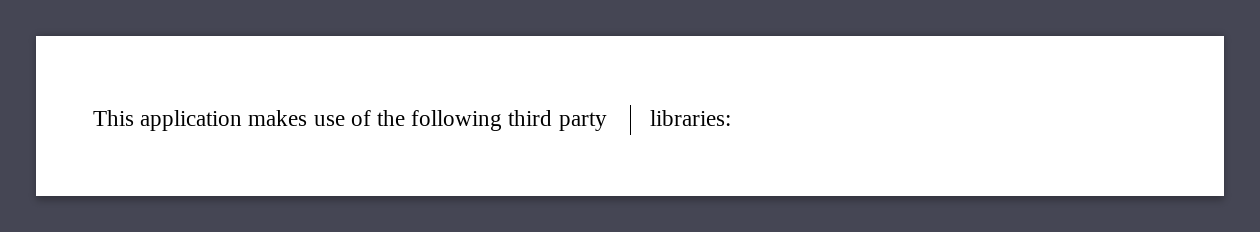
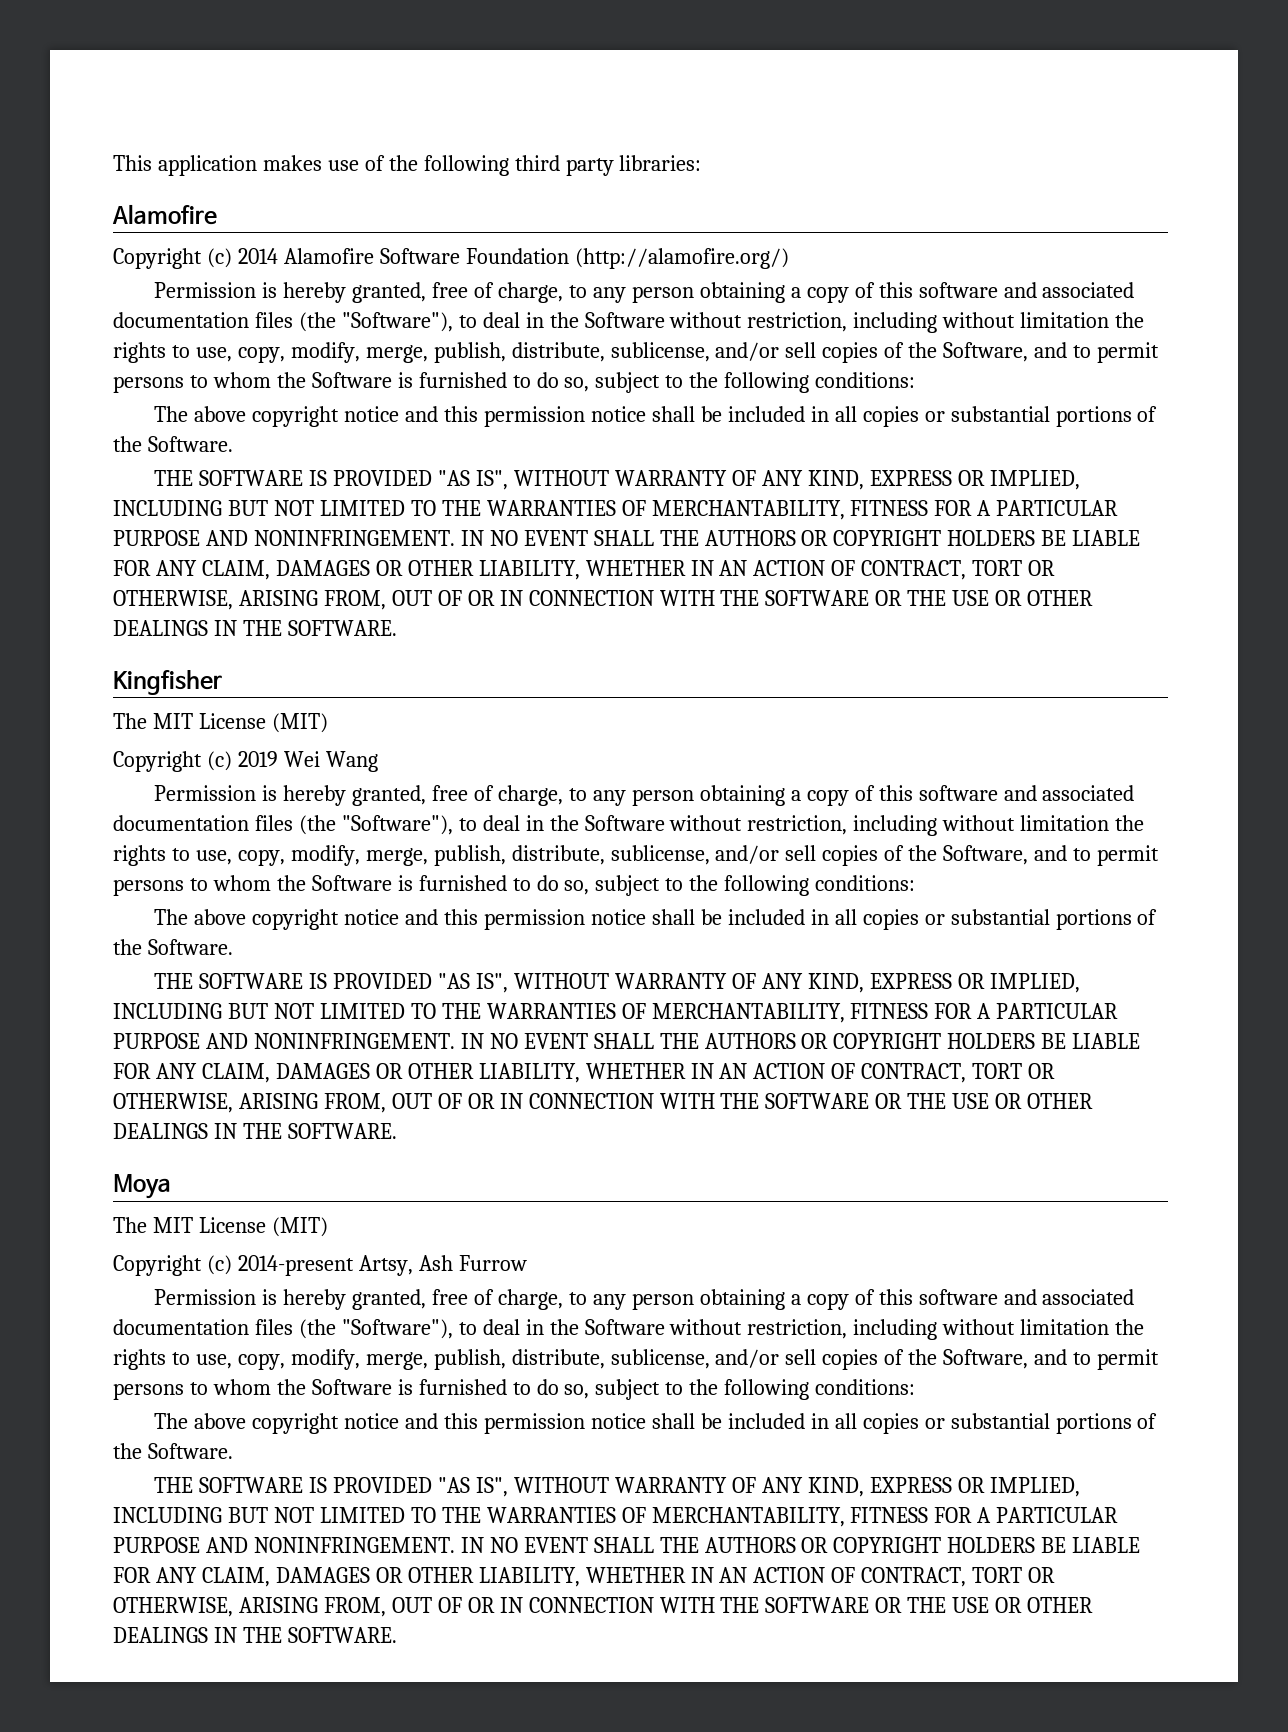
(731, 118) none -> [112,204,217,225] [113,248,789,269] [154,282,1135,303] [113,312,1145,333] [113,342,1159,363] [113,372,916,393] [154,406,1158,427] [113,436,233,452] [154,470,1080,490] [113,500,1119,520] [113,530,1141,546] [113,560,1056,580] [113,590,1094,610] [113,620,397,636] [113,670,222,695] [113,713,328,733] [113,751,378,772] [154,785,1135,806] [113,815,1145,836] [113,845,1159,866] [113,875,916,896] [154,909,1158,930] [113,939,233,955] [154,973,1080,993] [113,1003,1119,1023] [113,1033,1141,1049] [113,1063,1056,1083] [113,1093,1094,1113] [113,1123,397,1139] [113,1174,171,1199] [113,1217,328,1237] [113,1255,527,1276] [154,1289,1135,1310] [113,1319,1145,1340] [113,1349,1159,1370] [113,1379,916,1400] [154,1413,1158,1434] [113,1443,233,1459] [154,1477,1080,1497] [113,1507,1119,1527] [113,1537,1141,1553] [113,1567,1056,1587] [113,1597,1094,1617] [113,1627,397,1643] // Alamofire // Copyright (c) 2014 Alamofire Software Foundation (http://alamofire.org/) // Permission is hereby granted, free of charge, to any person obtaining a copy of this software and associated documentation files (the "Software"), to deal in the Software without restriction, including without limitation the rights to use, copy, modify, merge, publish, distribute, sublicense, and/or sell copies of the Software, and to permit persons to whom the Software is furnished to do so, subject to the following conditions: // The above copyright notice and this permission notice shall be included in all copies or substantial portions of the Software. // THE SOFTWARE IS PROVIDED "AS IS", WITHOUT WARRANTY OF ANY KIND, EXPRESS OR IMPLIED, INCLUDING BUT NOT LIMITED TO THE WARRANTIES OF MERCHANTABILITY, FITNESS FOR A PARTICULAR PURPOSE AND NONINFRINGEMENT. IN NO EVENT SHALL THE AUTHORS OR COPYRIGHT HOLDERS BE LIABLE FOR ANY CLAIM, DAMAGES OR OTHER LIABILITY, WHETHER IN AN ACTION OF CONTRACT, TORT OR OTHERWISE, ARISING FROM, OUT OF OR IN CONNECTION WITH THE SOFTWARE OR THE USE OR OTHER DEALINGS IN THE SOFTWARE. // Kingfisher // The MIT License (MIT) // Copyright (c) 2019 Wei Wang // Permission is hereby granted, free of charge, to any person obtaining a copy of this software and associated documentation files (the "Software"), to deal in the Software without restriction, including without limitation the rights to use, copy, modify, merge, publish, distribute, sublicense, and/or sell copies of the Software, and to permit persons to whom the Software is furnished to do so, subject to the following conditions: // The above copyright notice and this permission notice shall be included in all copies or substantial portions of the Software. // THE SOFTWARE IS PROVIDED "AS IS", WITHOUT WARRANTY OF ANY KIND, EXPRESS OR IMPLIED, INCLUDING BUT NOT LIMITED TO THE WARRANTIES OF MERCHANTABILITY, FITNESS FOR A PARTICULAR PURPOSE AND NONINFRINGEMENT. IN NO EVENT SHALL THE AUTHORS OR COPYRIGHT HOLDERS BE LIABLE FOR ANY CLAIM, DAMAGES OR OTHER LIABILITY, WHETHER IN AN ACTION OF CONTRACT, TORT OR OTHERWISE, ARISING FROM, OUT OF OR IN CONNECTION WITH THE SOFTWARE OR THE USE OR OTHER DEALINGS IN THE SOFTWARE. // Moya // The MIT License (MIT) // Copyright (c) 2014-present Artsy, Ash Furrow // Permission is hereby granted, free of charge, to any person obtaining a copy of this software and associated documentation files (the "Software"), to deal in the Software without restriction, including without limitation the rights to use, copy, modify, merge, publish, distribute, sublicense, and/or sell copies of the Software, and to permit persons to whom the Software is furnished to do so, subject to the following conditions: // The above copyright notice and this permission notice shall be included in all copies or substantial portions of the Software. // THE SOFTWARE IS PROVIDED "AS IS", WITHOUT WARRANTY OF ANY KIND, EXPRESS OR IMPLIED, INCLUDING BUT NOT LIMITED TO THE WARRANTIES OF MERCHANTABILITY, FITNESS FOR A PARTICULAR PURPOSE AND NONINFRINGEMENT. IN NO EVENT SHALL THE AUTHORS OR COPYRIGHT HOLDERS BE LIABLE FOR ANY CLAIM, DAMAGES OR OTHER LIABILITY, WHETHER IN AN ACTION OF CONTRACT, TORT OR OTHERWISE, ARISING FROM, OUT OF OR IN CONNECTION WITH THE SOFTWARE OR THE USE OR OTHER DEALINGS IN THE SOFTWARE.

